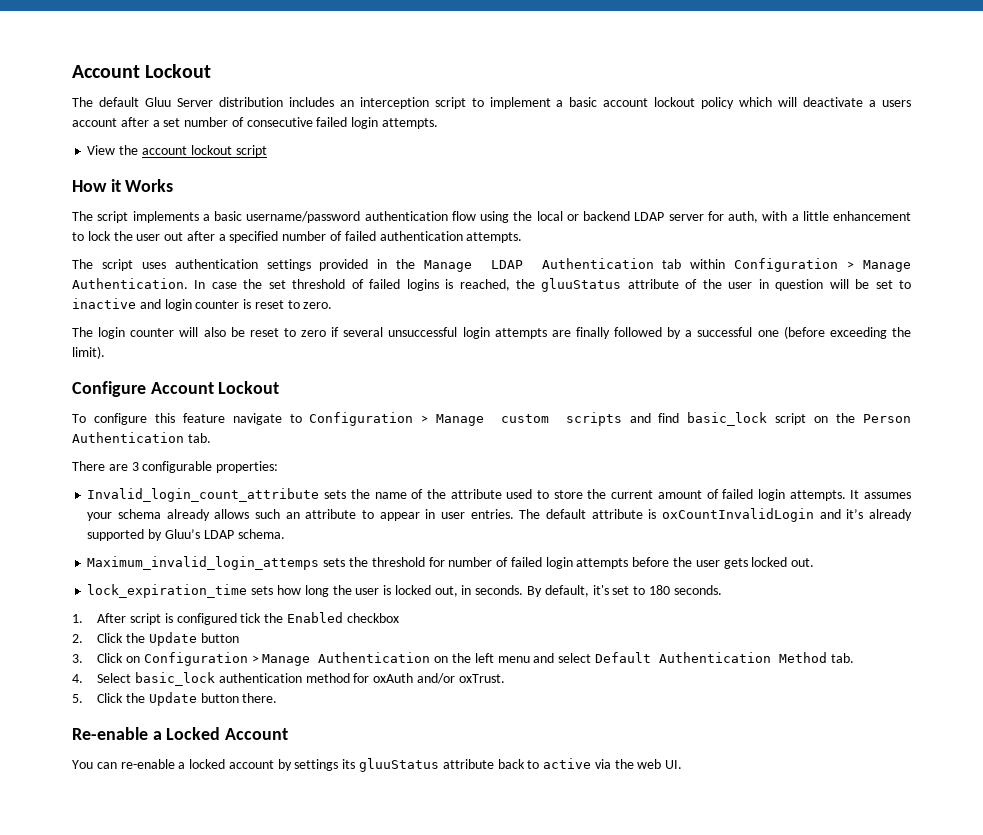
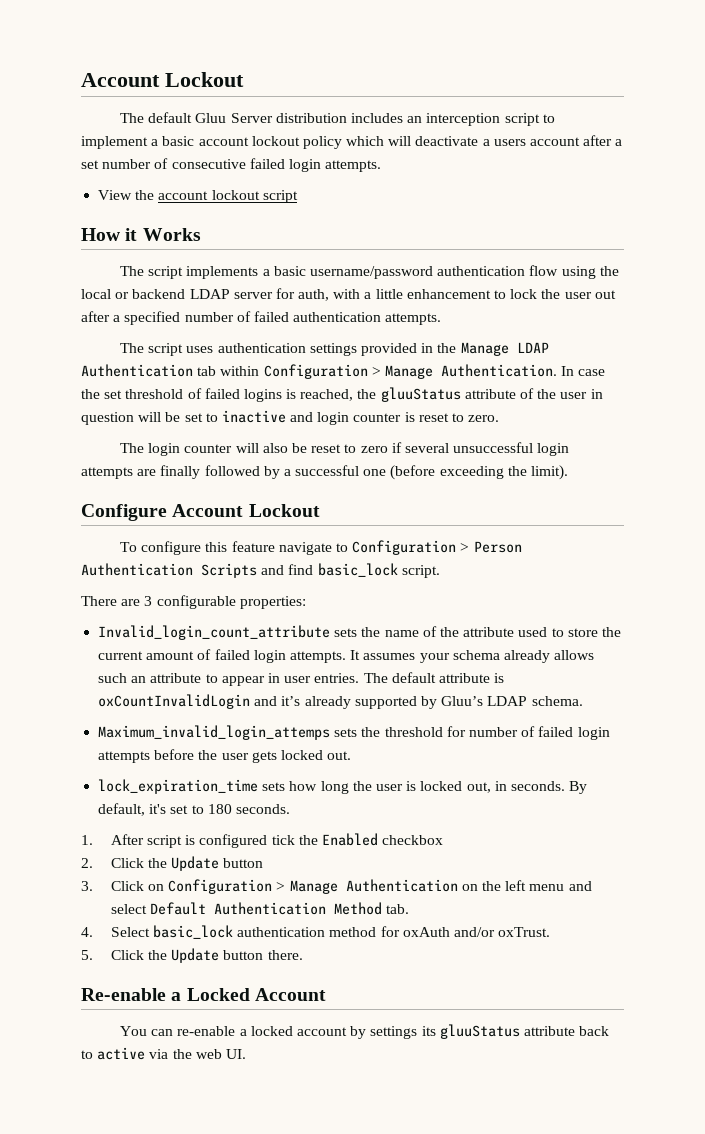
[436,412,912,426] [72,432,211,443] Manage custom scripts and find basic_lock script on the Person Authentication tab. -> [473,541,522,553] [81,563,440,578] Person Authentication Scripts and find basic_lock script.

